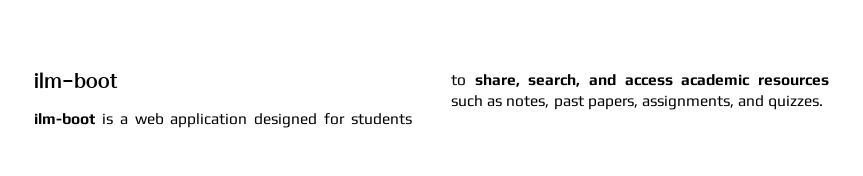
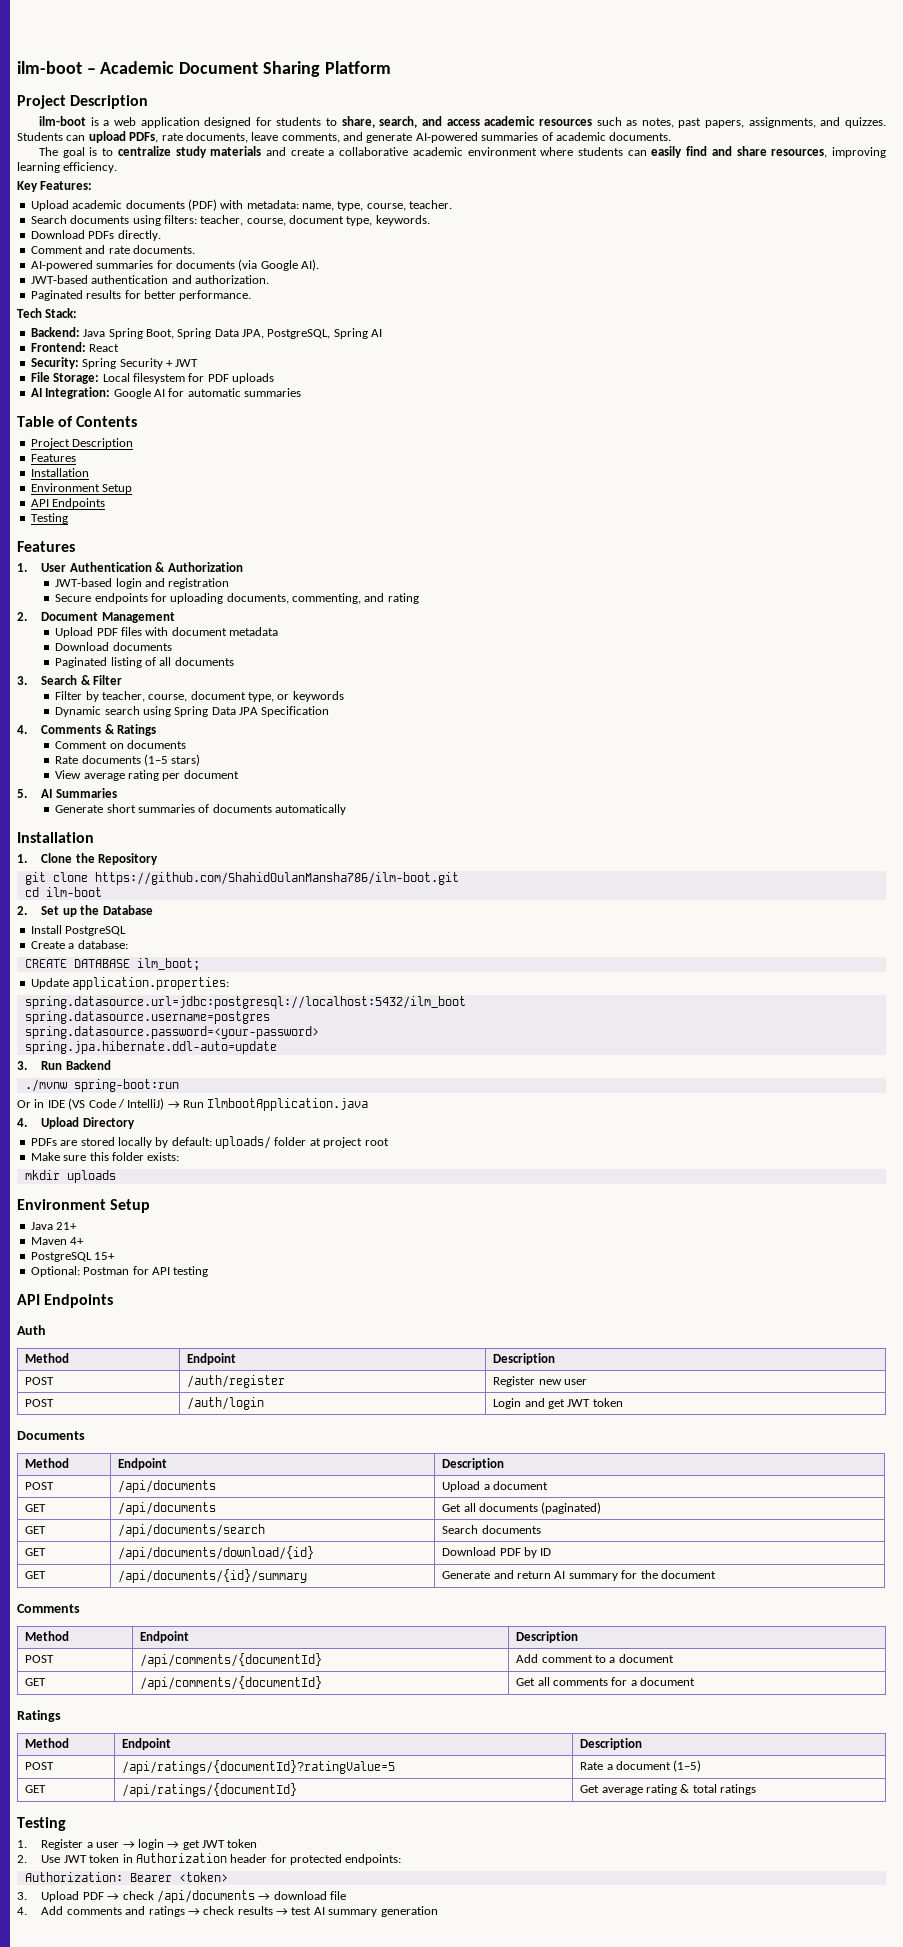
[34,72,118,89] ilm-boot -> [17,61,391,77] [17,95,149,109] ilm-boot – Academic Document Sharing Platform // Project Description
(824, 102) none -> [17,131,672,143] [38,146,887,158] [17,162,118,173] [17,181,93,192] [30,199,453,211] [30,215,430,226] [30,230,161,241] [30,245,195,254] [30,259,319,271] [30,275,269,284] [30,290,252,301] [17,308,78,318] [30,327,383,339] [30,342,120,352] [30,357,199,369] [30,372,274,384] [30,387,301,399] [17,416,138,427] [30,438,134,449] [30,454,76,462] [30,468,89,477] [30,483,133,494] [30,498,106,509] [30,513,68,524] [17,541,75,552] [17,562,243,572] [55,578,230,589] [55,593,419,604] [17,612,175,623] [55,627,279,638] [55,642,172,651] [55,657,234,668] [17,675,123,685] [55,691,344,702] [55,706,330,717] [17,724,157,736] [55,740,186,749] [55,754,201,766] [55,770,239,781] [17,788,117,798] [55,804,347,815] [17,832,94,843] [17,853,159,865] [24,872,459,885] [24,887,102,897] [17,905,153,917] [30,925,127,936] [30,940,128,949] [24,958,200,971] [30,977,230,990] [24,996,466,1009] [24,1011,270,1024] [24,1026,319,1039] [24,1041,277,1054] [17,1060,111,1070] [24,1079,179,1092] [17,1098,369,1111] [17,1117,135,1129] [30,1136,389,1149] [30,1152,180,1161] [24,1170,116,1183] [17,1199,151,1213] [30,1222,78,1230] [30,1237,85,1245] [30,1252,116,1262] [30,1266,209,1277] [17,1294,114,1308] [17,1325,46,1335] [25,1353,70,1363] [187,1353,237,1365] [493,1353,556,1365] [25,1377,55,1385] [187,1375,286,1388] [493,1376,588,1387] [25,1399,55,1407] [187,1397,265,1410] [493,1398,623,1409] [17,1431,85,1440] [25,1458,70,1468] [118,1458,168,1470] [442,1458,505,1470] [25,1482,55,1490] [118,1480,217,1493] [442,1481,549,1492] [25,1504,47,1512] [118,1502,217,1515] [442,1502,602,1514] [25,1526,47,1534] [118,1524,266,1537] [442,1525,541,1534] [25,1548,47,1556] [118,1546,315,1560] [442,1547,552,1558] [25,1571,47,1579] [118,1569,308,1583] [442,1570,716,1581] [17,1604,80,1613] [25,1631,70,1641] [140,1631,190,1643] [516,1631,579,1643] [25,1655,55,1663] [140,1653,323,1667] [516,1654,674,1663] [25,1678,47,1686] [140,1676,323,1690] [516,1677,696,1686] [17,1710,61,1722] [25,1738,70,1748] [122,1738,172,1750] [580,1738,643,1750] [25,1762,55,1770] [122,1760,396,1774] [580,1760,702,1772] [25,1785,47,1793] [122,1783,298,1797] [580,1784,757,1795] [17,1817,66,1831] [17,1839,258,1850] [17,1853,402,1865] [24,1872,228,1882] [17,1890,347,1903] [17,1906,438,1917] Students can upload PDFs, rate documents, leave comments, and generate AI-powered summaries of academic documents. // The goal is to centralize study materials and create a collaborative academic environment where students can easily find and share resources, improving learning efficiency. // Key Features: // Upload academic documents (PDF) with metadata: name, type, course, teacher. // Search documents using filters: teacher, course, document type, keywords. // Download PDFs directly. // Comment and rate documents. // AI-powered summaries for documents (via Google AI). // JWT-based authentication and authorization. // Paginated results for better performance. // Tech Stack: // Backend: Java Spring Boot, Spring Data JPA, PostgreSQL, Spring AI // Frontend: React // Security: Spring Security + JWT // File Storage: Local filesystem for PDF uploads // AI Integration: Google AI for automatic summaries // Table of Contents // Project Description // Features // Installation // Environment Setup // API Endpoints // Testing // Features // 1. User Authentication & Authorization // JWT-based login and registration // Secure endpoints for uploading documents, commenting, and rating // 2. Document Management // Upload PDF files with document metadata // Download documents // Paginated listing of all documents // 3. Search & Filter // Filter by teacher, course, document type, or keywords // Dynamic search using Spring Data JPA Specification // 4. Comments & Ratings // Comment on documents // Rate documents (1–5 stars) // View average rating per document // 5. AI Summaries // Generate short summaries of documents automatically // Installation // 1. Clone the Repository // git clone https://github.com/ShahidOulanMansha786/ilm-boot.git // cd ilm-boot // 2. Set up the Database // Install PostgreSQL // Create a database: // CREATE DATABASE ilm_boot; // Update application.properties: // spring.datasource.url=jdbc:postgresql://localhost:5432/ilm_boot // spring.datasource.username=postgres // spring.datasource.password=<your-password> // spring.jpa.hibernate.ddl-auto=update // 3. Run Backend // ./mvnw spring-boot:run // Or in IDE (VS Code / IntelliJ) → Run IlmbootApplication.java // 4. Upload Directory // PDFs are stored locally by default: uploads/ folder at project root // Make sure this folder exists: // mkdir uploads // Environment Setup // Java 21+ // Maven 4+ // PostgreSQL 15+ // Optional: Postman for API testing // API Endpoints // Auth // Method | Endpoint | Description // POST | /auth/register | Register new user // POST | /auth/login | Login and get JWT token // Documents // Method | Endpoint | Description // POST | /api/documents | Upload a document // GET | /api/documents | Get all documents (paginated) // GET | /api/documents/search | Search documents // GET | /api/documents/download/{id} | Download PDF by ID // GET | /api/documents/{id}/summary | Generate and return AI summary for the document // Comments // Method | Endpoint | Description // POST | /api/comments/{documentId} | Add comment to a document // GET | /api/comments/{documentId} | Get all comments for a document // Ratings // Method | Endpoint | Description // POST | /api/ratings/{documentId}?ratingValue=5 | Rate a document (1–5) // GET | /api/ratings/{documentId} | Get average rating & total ratings // Testing // 1. Register a user → login → get JWT token // 2. Use JWT token in Authorization header for protected endpoints: // Authorization: Bearer <token> // 3. Upload PDF → check /api/documents → download file // 4. Add comments and ratings → check results → test AI summary generation

